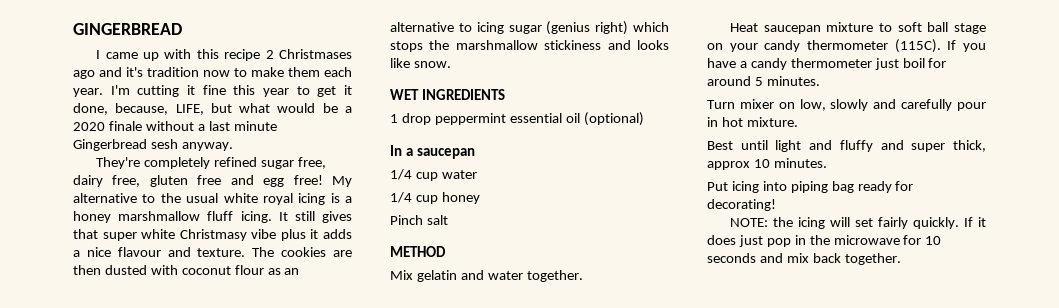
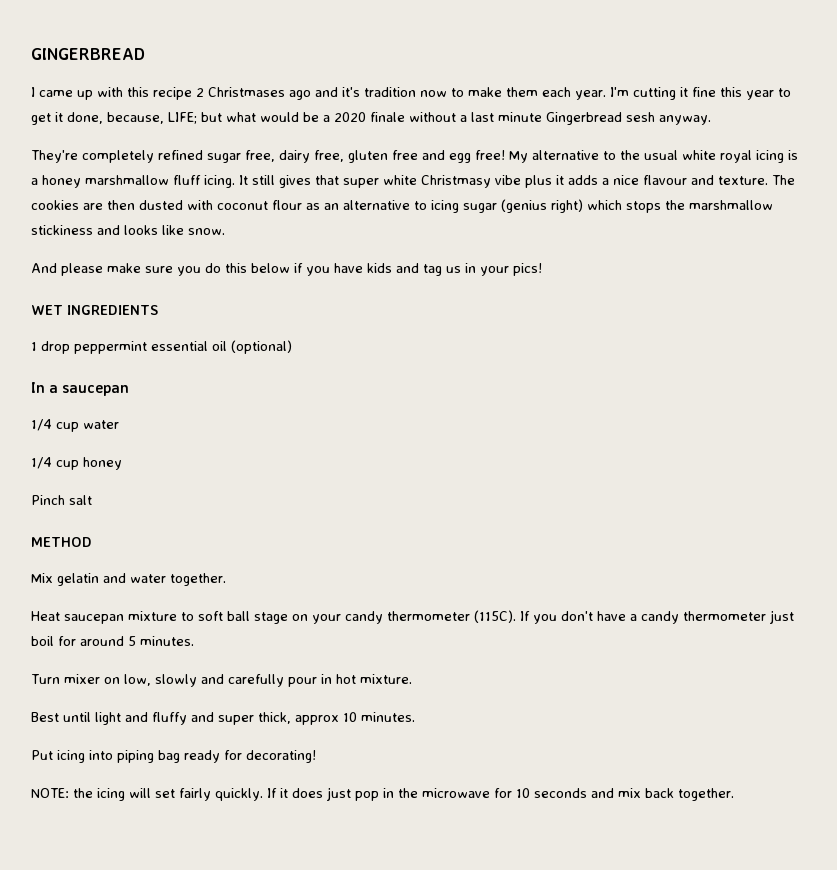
[175,104,204,115] LIFE, -> [168,112,197,124] LIFE;
(451, 64) none -> [31,263,542,276] // And please make sure you do this below if you have kids and tag us in your pics!
(986, 47) none -> [561,611,593,621] don't

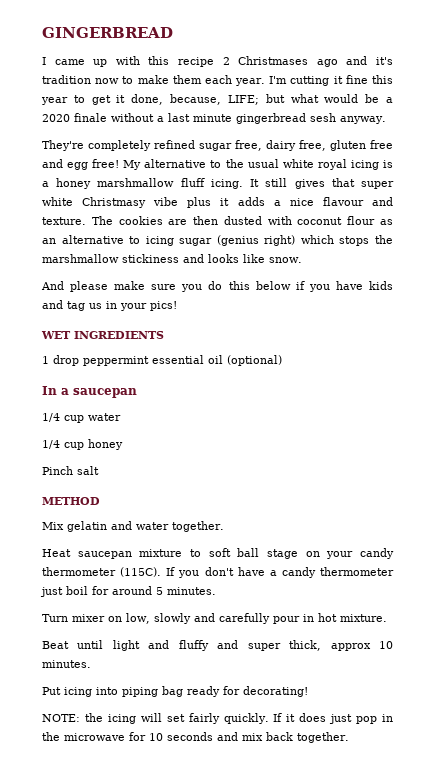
[546,112,622,125] Gingerbread -> [236,113,306,124] gingerbread
[31,712,59,722] Best -> [42,641,69,649] Beat

